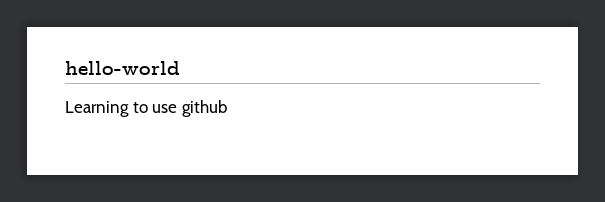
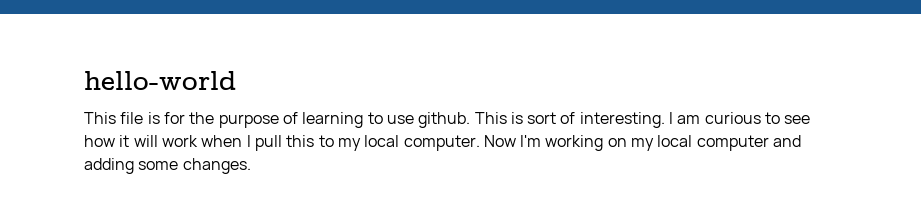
[65,100,227,117] Learning to use github -> [84,112,811,128] [84,135,802,151] [84,158,251,174] This file is for the purpose of learning to use github. This is sort of interesting. I am curious to see how it will work when I pull this to my local computer. Now I'm working on my local computer and adding some changes.

